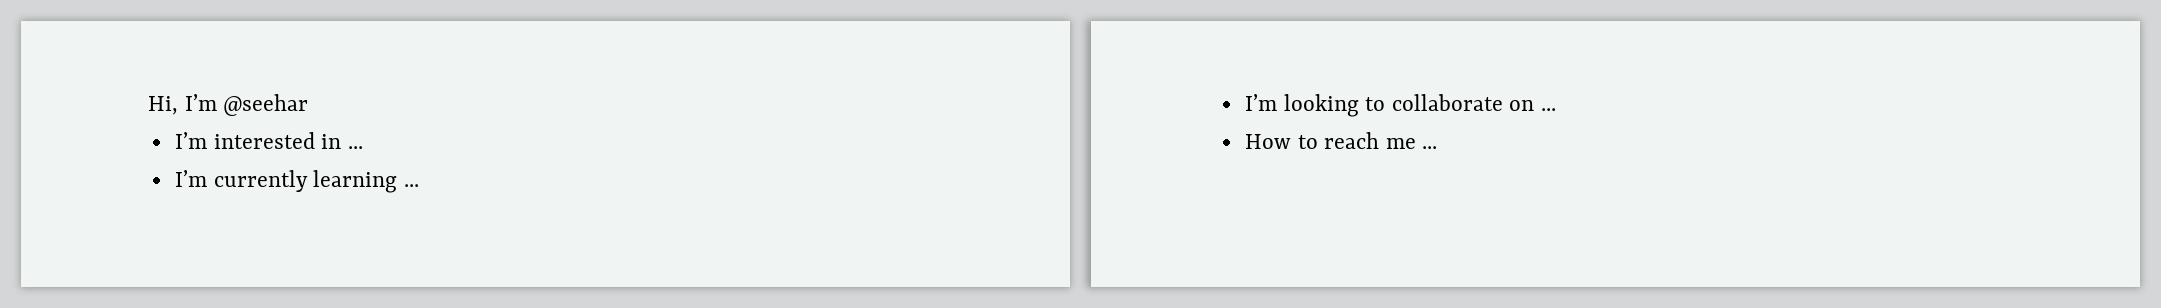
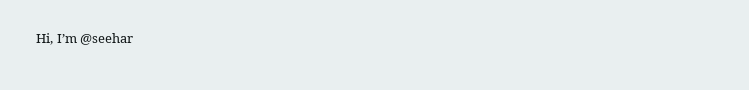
[174,132,363,149] [174,170,419,193] [1244,94,1557,117] [1244,132,1438,149] // I’m interested in ... // I’m currently learning ... // I’m looking to collaborate on ... // How to reach me ... -> (134, 39) none

